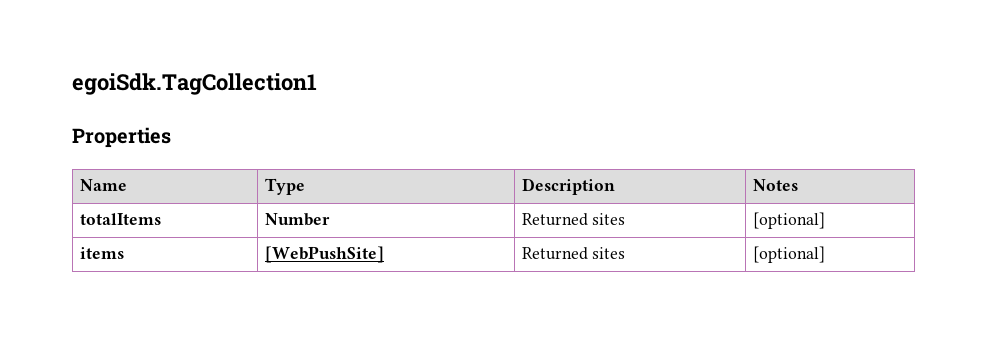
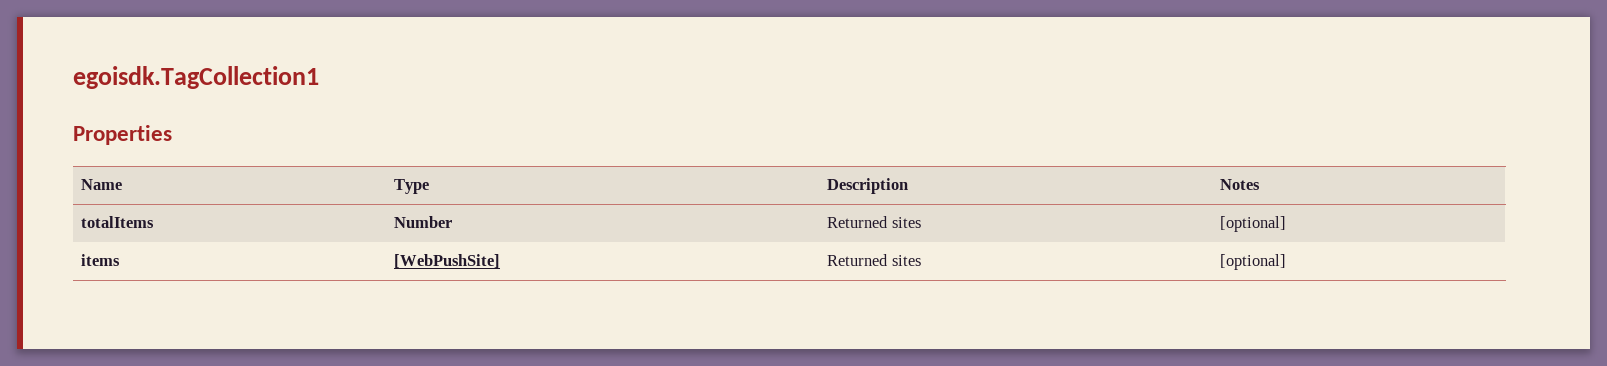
[72,73,317,95] egoiSdk.TagCollection1 -> [73,66,319,89] egoisdk.TagCollection1

